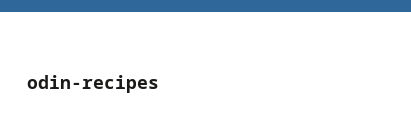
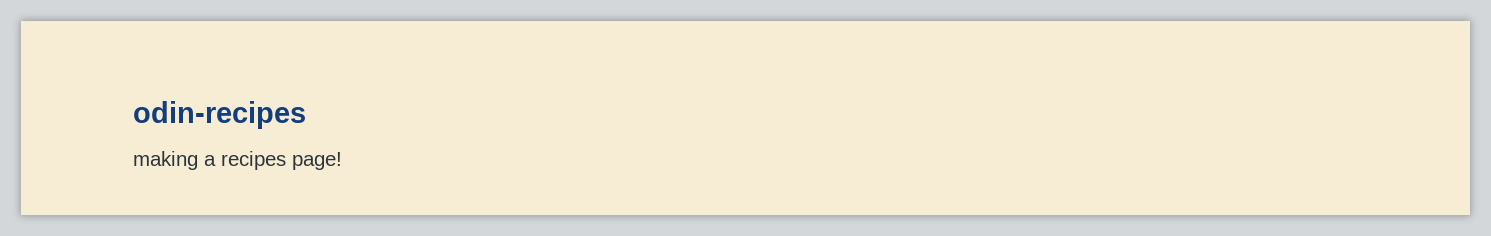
(159, 84) none -> [133,151,342,170] // making a recipes page!

